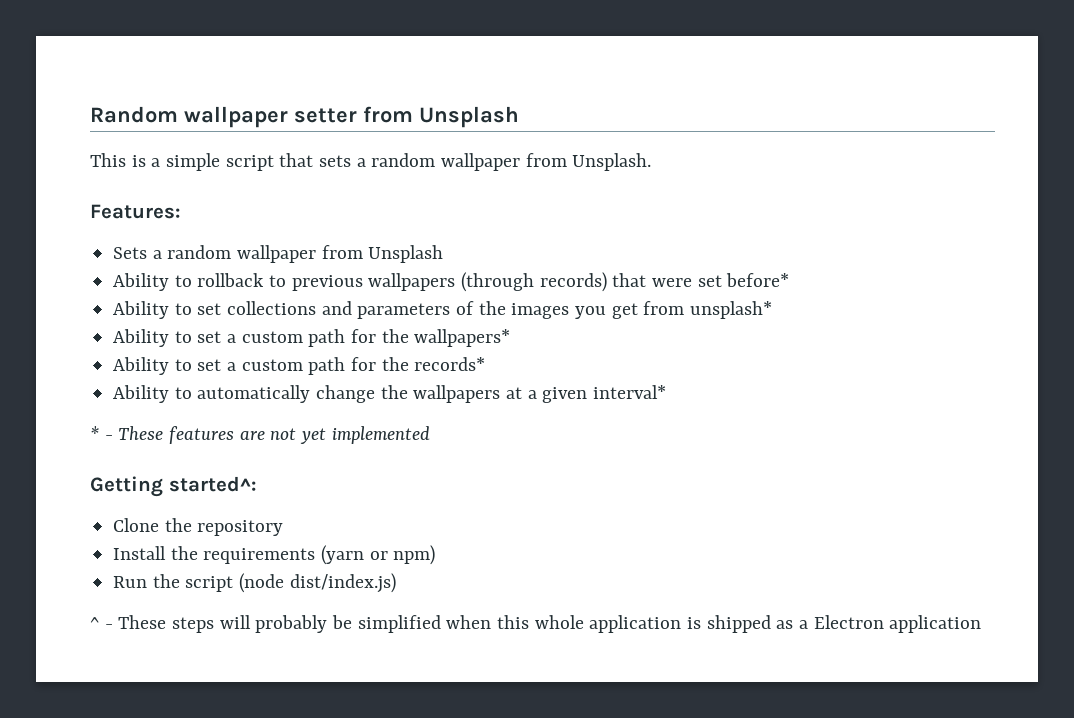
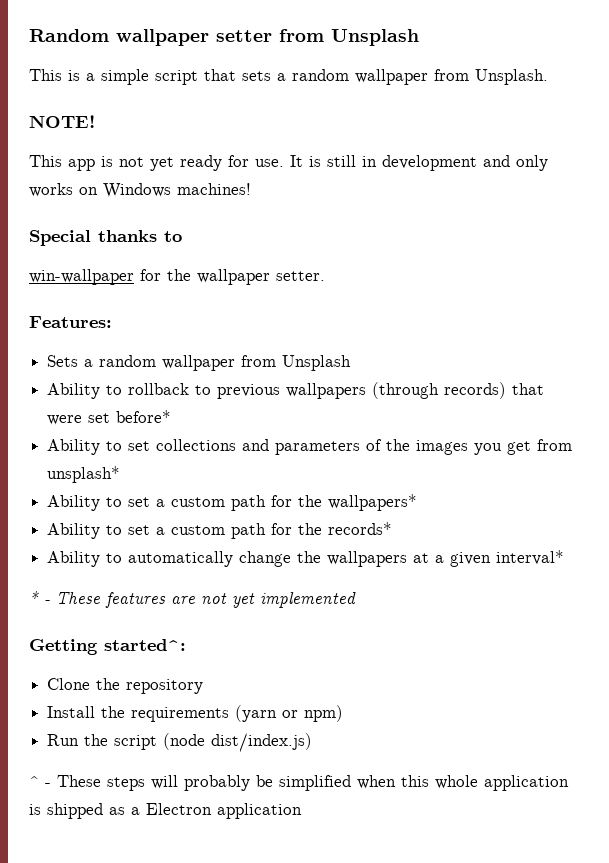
(652, 162) none -> [29,115,95,128] [29,155,548,171] [29,183,251,198] [29,230,182,246] [29,269,325,285] // NOTE! // This app is not yet ready for use. It is still in development and only works on Windows machines! // Special thanks to // win-wallpaper for the wallpaper setter.

